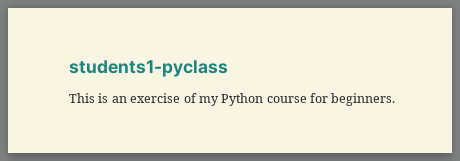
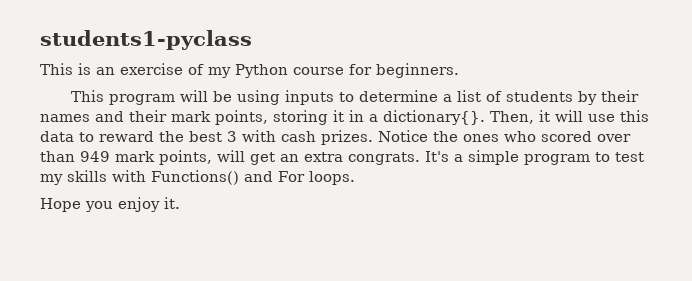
(396, 99) none -> [71,90,640,105] [40,110,649,125] [40,130,631,145] [40,150,644,165] [40,170,355,185] [40,197,180,212] // This program will be using inputs to determine a list of students by their names and their mark points, storing it in a dictionary{}. Then, it will use this data to reward the best 3 with cash prizes. Notice the ones who scored over than 949 mark points, will get an extra congrats. It's a simple program to test my skills with Functions() and For loops. // Hope you enjoy it.

